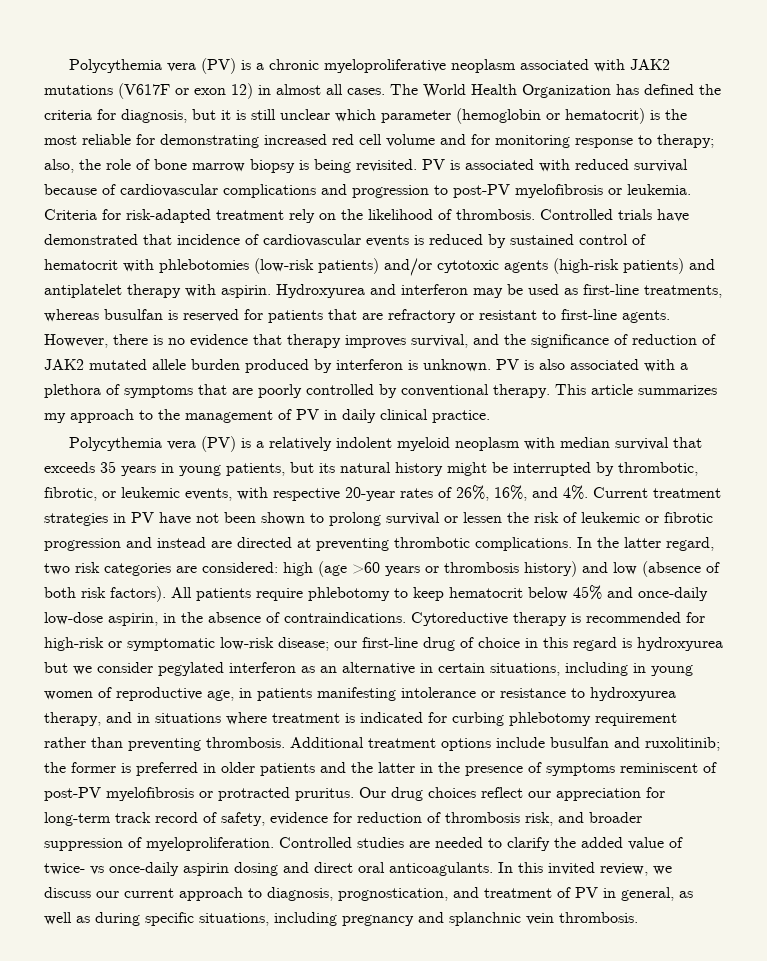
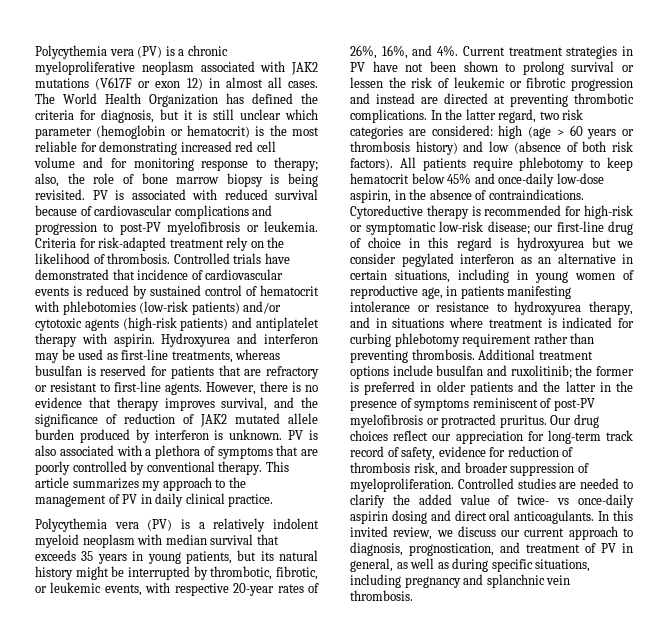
[352,562,380,574] >60 -> [556,125,583,136] > 60

